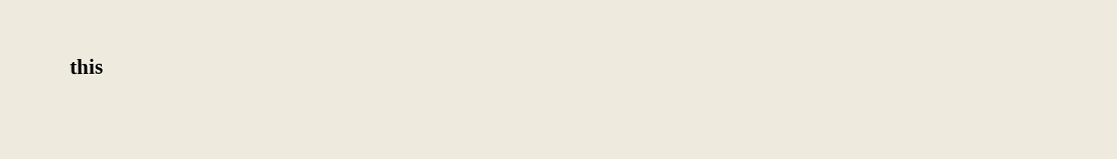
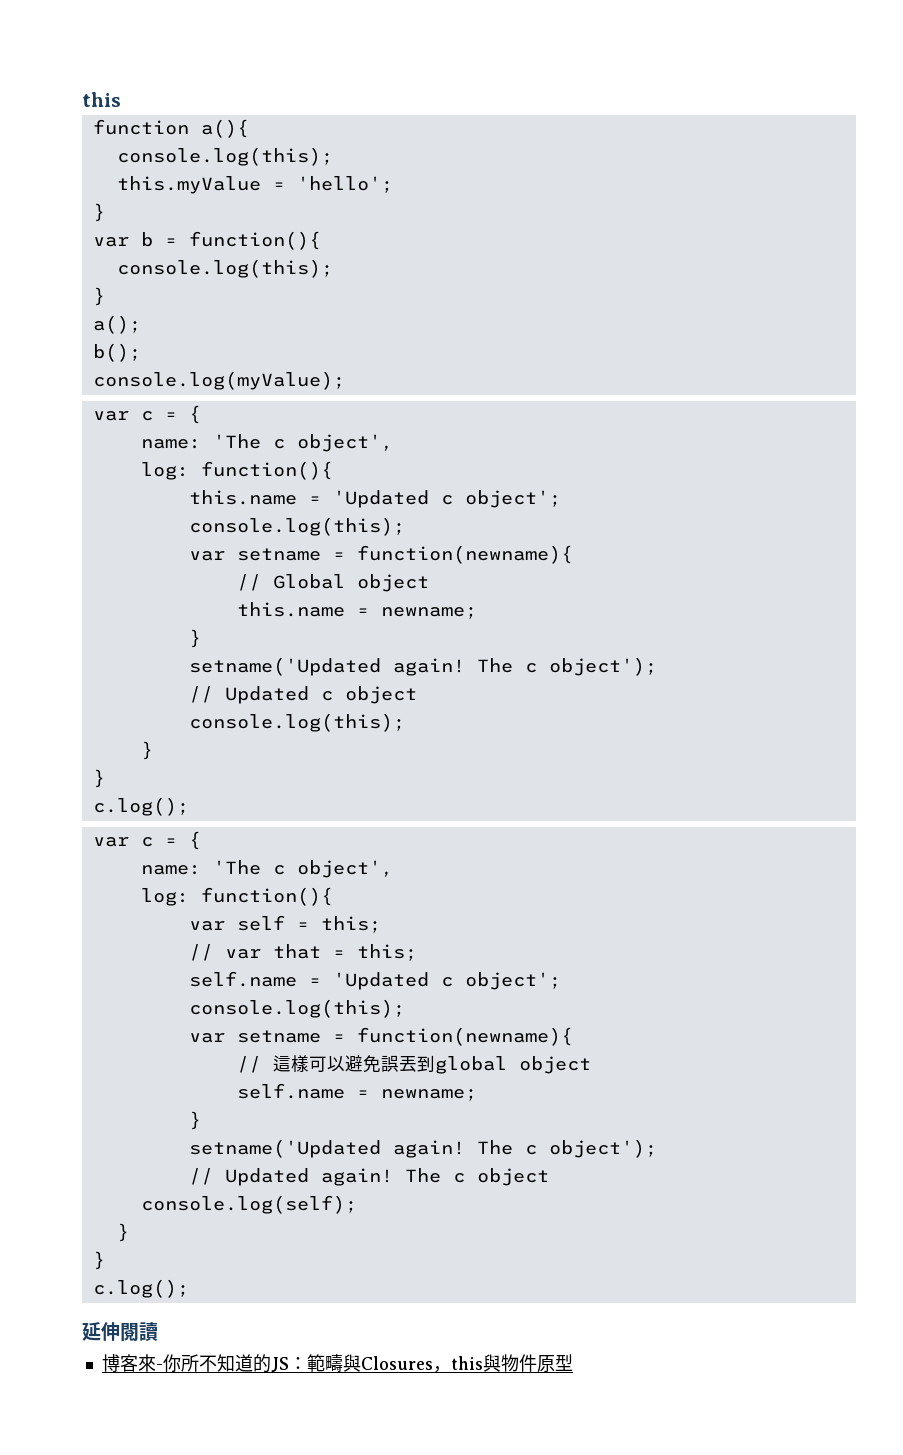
[69,58,103,75] this -> [82,92,121,107] [92,119,249,138] [116,147,333,166] [116,176,393,194] [92,203,105,222] [92,231,321,250] [116,259,333,278] [92,287,105,306] [92,315,141,334] [92,343,141,362] [92,371,345,390] [92,405,201,424] [140,434,393,452] [140,461,333,480] [188,490,561,508] [188,517,405,536] [188,545,573,564] [236,574,429,592] [236,602,477,619] [188,629,201,648] [188,657,657,676] [188,686,417,704] [188,713,405,732] [140,741,153,760] [92,769,105,788] [92,797,189,816] [92,831,201,850] [140,860,393,878] [140,887,333,906] [188,915,381,933] [188,944,417,961] [188,971,561,990] [188,999,405,1018] [188,1027,573,1046] [236,1055,591,1074] [236,1083,477,1101] [188,1111,201,1130] [188,1139,657,1158] [188,1168,549,1186] [140,1195,357,1214] [116,1223,129,1242] [92,1251,105,1270] [92,1279,189,1298] [82,1322,158,1341] [101,1354,573,1373] this // function a(){ // console.log(this); // this.myValue = 'hello'; // } // var b = function(){ // console.log(this); // } // a(); // b(); // console.log(myValue); // var c = { // name: 'The c object', // log: function(){ // this.name = 'Updated c object'; // console.log(this); // var setname = function(newname){ // // Global object // this.name = newname; // } // setname('Updated again! The c object'); // // Updated c object // console.log(this); // } // } // c.log(); // var c = { // name: 'The c object', // log: function(){ // var self = this; // // var that = this; // self.name = 'Updated c object'; // console.log(this); // var setname = function(newname){ // // 這樣可以避免誤丟到global object // self.name = newname; // } // setname('Updated again! The c object'); // // Updated again! The c object // console.log(self); // } // } // c.log(); // 延伸閱讀 // 博客來-你所不知道的JS：範疇與Closures，this與物件原型

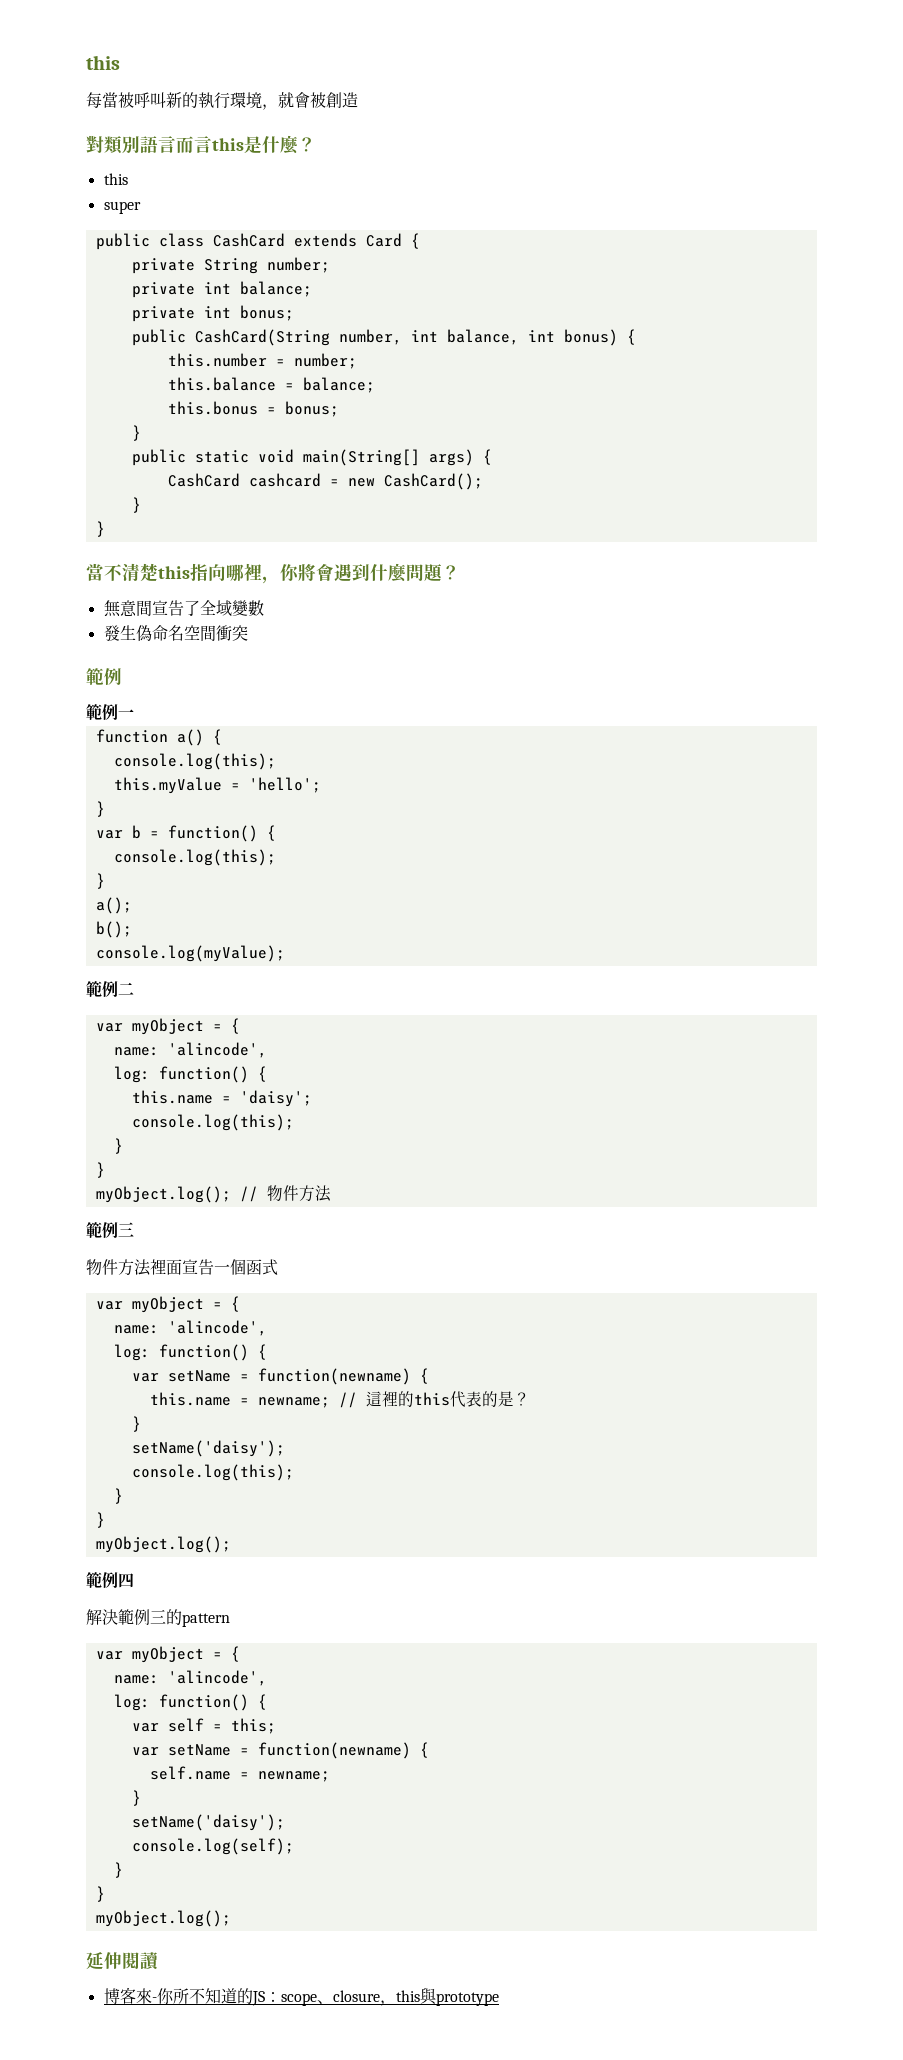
[82,92,121,107] this -> [86,55,120,70] [86,92,358,110] [86,135,316,154] [103,173,128,185] [103,201,141,214] [95,233,420,250] [131,257,330,274] [131,281,312,298] [131,305,294,322] [131,329,636,346] [167,353,357,369] [167,377,375,393] [167,401,339,417] [131,425,141,441] [131,449,492,466] [167,473,483,490] [131,497,141,513] [95,521,105,537] [86,563,460,584] [103,600,264,617] [103,625,248,642] [86,668,122,685] [86,704,134,720] this // 每當被呼叫新的執行環境，就會被創造 // 對類別語言而言this是什麼？ // this // super // public class CashCard extends Card { // private String number; // private int balance; // private int bonus; // public CashCard(String number, int balance, int bonus) { // this.number = number; // this.balance = balance; // this.bonus = bonus; // } // public static void main(String[] args) { // CashCard cashcard = new CashCard(); // } // } // 當不清楚this指向哪裡，你將會遇到什麼問題？ // 無意間宣告了全域變數 // 發生偽命名空間衝突 // 範例 // 範例一
[200,119,249,138] a(){ -> [176,729,222,746] a() {
[188,231,321,250] function(){ -> [167,825,276,842] function() {
[92,405,201,424] [140,434,393,452] [140,461,333,480] [188,490,561,508] [188,517,405,536] [188,545,573,564] [236,574,429,592] [236,602,477,619] [188,629,201,648] [188,657,657,676] [188,686,417,704] [188,713,405,732] [140,741,153,760] [92,769,105,788] [92,797,189,816] [92,831,201,850] [140,860,393,878] [140,887,333,906] [188,915,381,933] [188,944,417,961] [188,971,561,990] [188,999,405,1018] [188,1027,573,1046] [236,1055,591,1074] [236,1083,477,1101] [188,1111,201,1130] [188,1139,657,1158] [188,1168,549,1186] // var c = { // name: 'The c object', // log: function(){ // this.name = 'Updated c object'; // console.log(this); // var setname = function(newname){ // // Global object // this.name = newname; // } // setname('Updated again! The c object'); // // Updated c object // console.log(this); // } // } // c.log(); // var c = { // name: 'The c object', // log: function(){ // var self = this; // // var that = this; // self.name = 'Updated c object'; // console.log(this); // var setname = function(newname){ // // 這樣可以避免誤丟到global object // self.name = newname; // } // setname('Updated again! The c object'); // // Updated again! The c object -> [86,981,134,997] [95,1018,240,1035] [113,1042,267,1058] [113,1066,267,1083] [131,1090,312,1107] [131,1114,294,1131] [113,1138,123,1154] [95,1162,105,1178] [95,1185,331,1203] [86,1222,134,1238] [86,1259,278,1276] [95,1296,240,1313] [113,1320,267,1336] [113,1344,267,1361] [131,1368,429,1385] [149,1391,530,1408] [131,1416,141,1432] [131,1440,285,1457] [131,1464,294,1481] [113,1488,123,1504] [95,1512,105,1528] [95,1536,231,1553] [86,1572,134,1588] [86,1609,230,1627] [95,1646,240,1663] [113,1670,267,1686] [113,1694,267,1711] [131,1718,276,1734] [131,1742,429,1759] [149,1766,330,1782] [131,1790,141,1806] [131,1814,285,1831] // 範例二 // var myObject = { // name: 'alincode', // log: function() { // this.name = 'daisy'; // console.log(this); // } // } // myObject.log(); // 物件方法 // 範例三 // 物件方法裡面宣告一個函式 // var myObject = { // name: 'alincode', // log: function() { // var setName = function(newname) { // this.name = newname; // 這裡的this代表的是？ // } // setName('daisy'); // console.log(this); // } // } // myObject.log(); // 範例四 // 解決範例三的pattern // var myObject = { // name: 'alincode', // log: function() { // var self = this; // var setName = function(newname) { // self.name = newname; // } // setName('daisy');
[92,1279,189,1298] c.log(); -> [95,1910,231,1927] myObject.log();
[306,1354,573,1373] 範疇與Closures，this與物件原型 -> [280,1988,499,2006] scope、closure，this與prototype

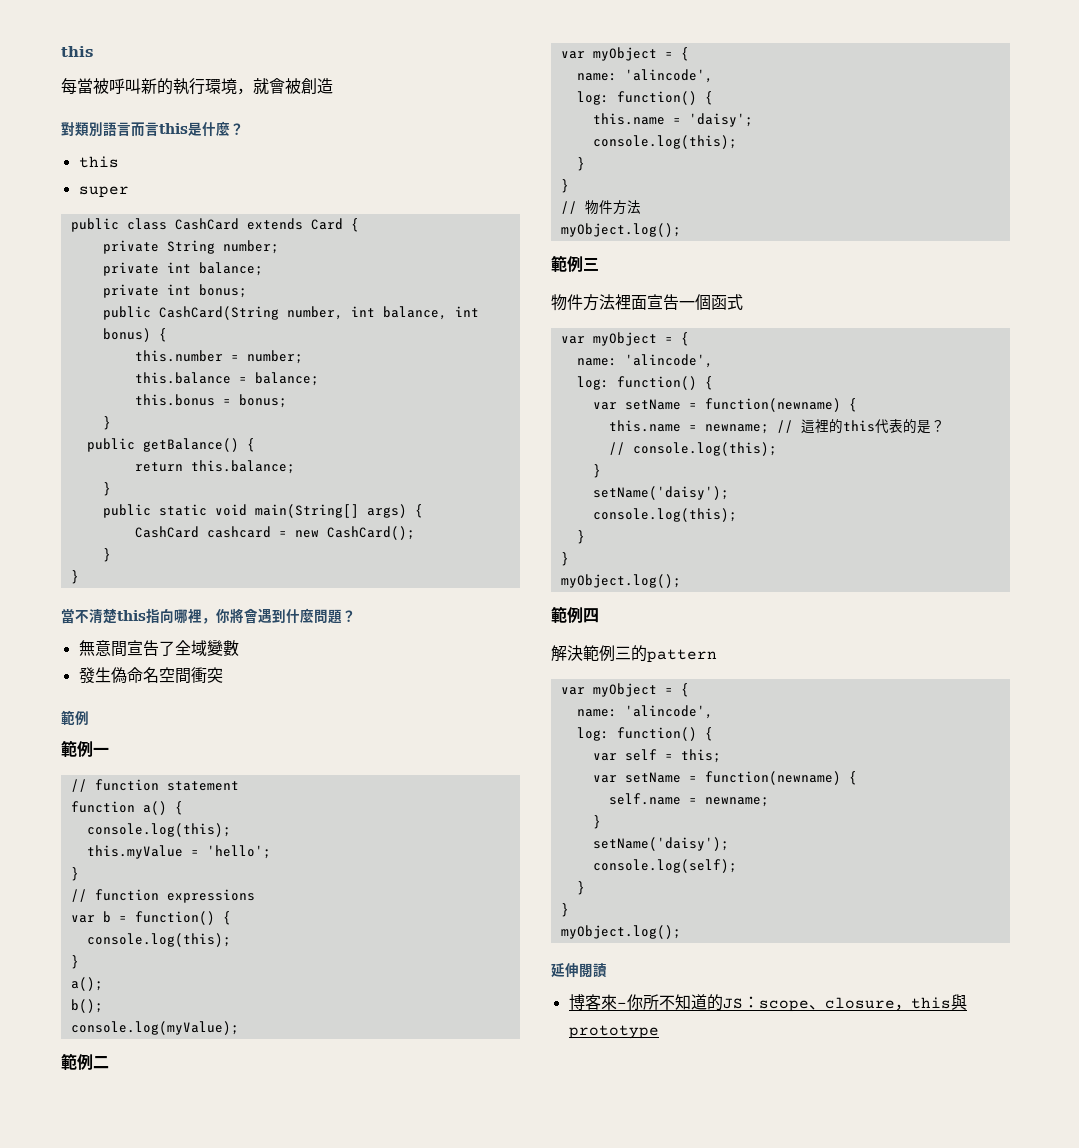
(141, 433) none -> [86,438,255,452] [134,460,295,474] [102,482,111,496] // public getBalance() { // return this.balance; // }
(134, 713) none -> [70,779,239,792] // // function statement
(105, 809) none -> [70,889,255,903] // // function expressions
[95,1185,331,1203] myObject.log(); // 物件方法 -> [560,200,641,215] [560,223,681,237] // 物件方法 // myObject.log();
(530, 1399) none -> [608,442,777,456] // // console.log(this);

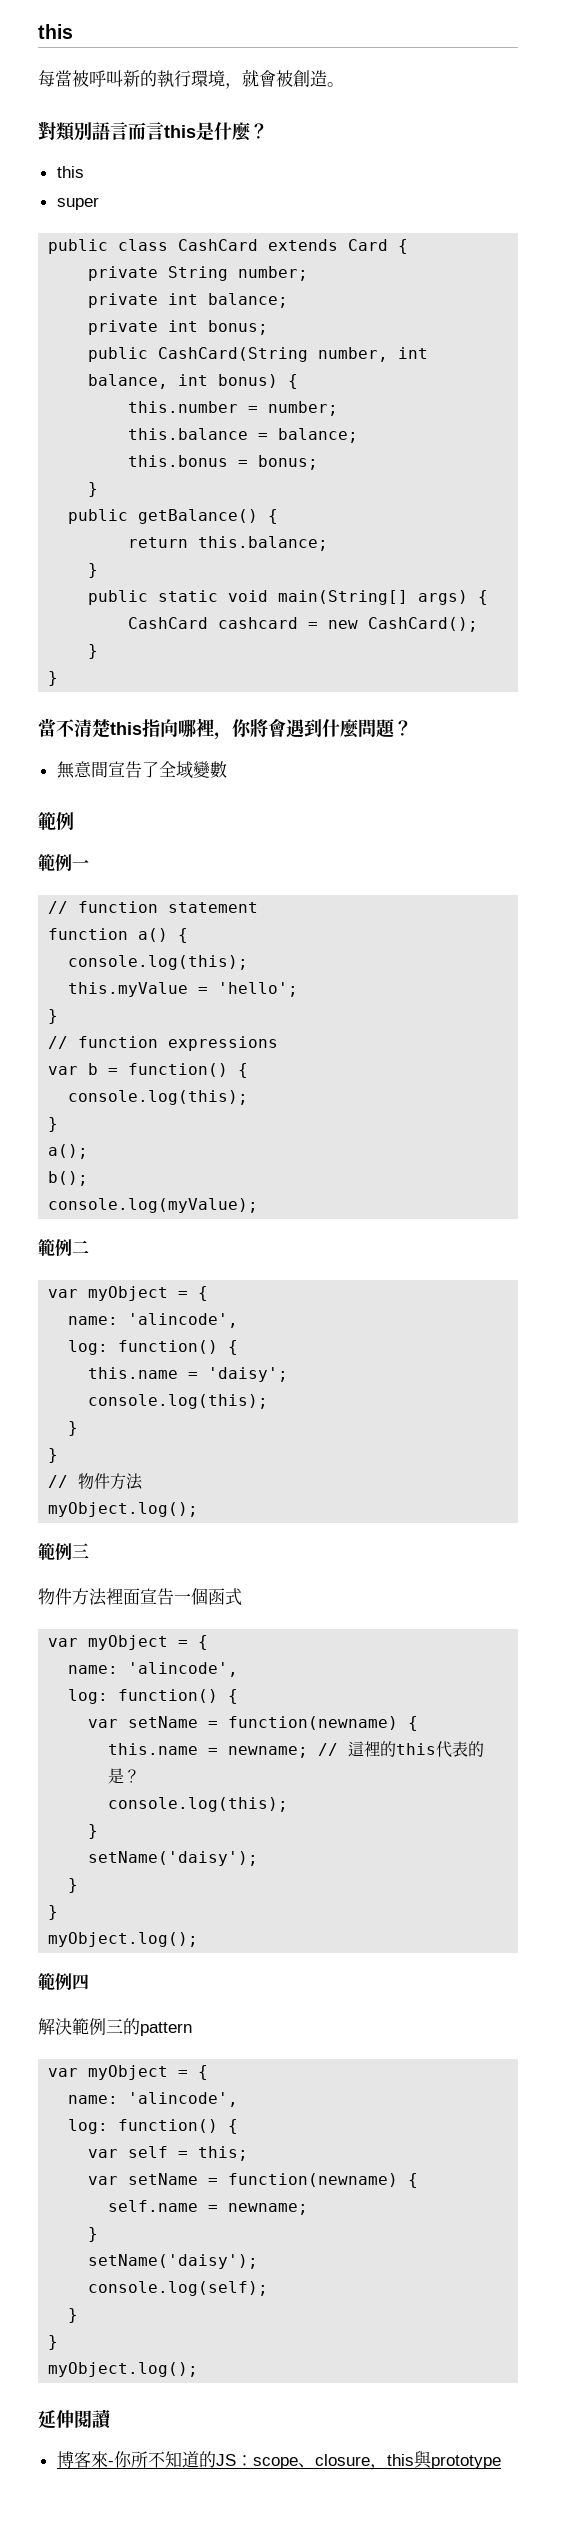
(333, 86) none -> [327,82,344,87] 。
[78,667,223,684] // 發生偽命名空間衝突 -> (227, 769) none
[608,442,625,455] // -> (141, 1776) none
[592,508,737,522] // console.log(this); -> (259, 1858) none

